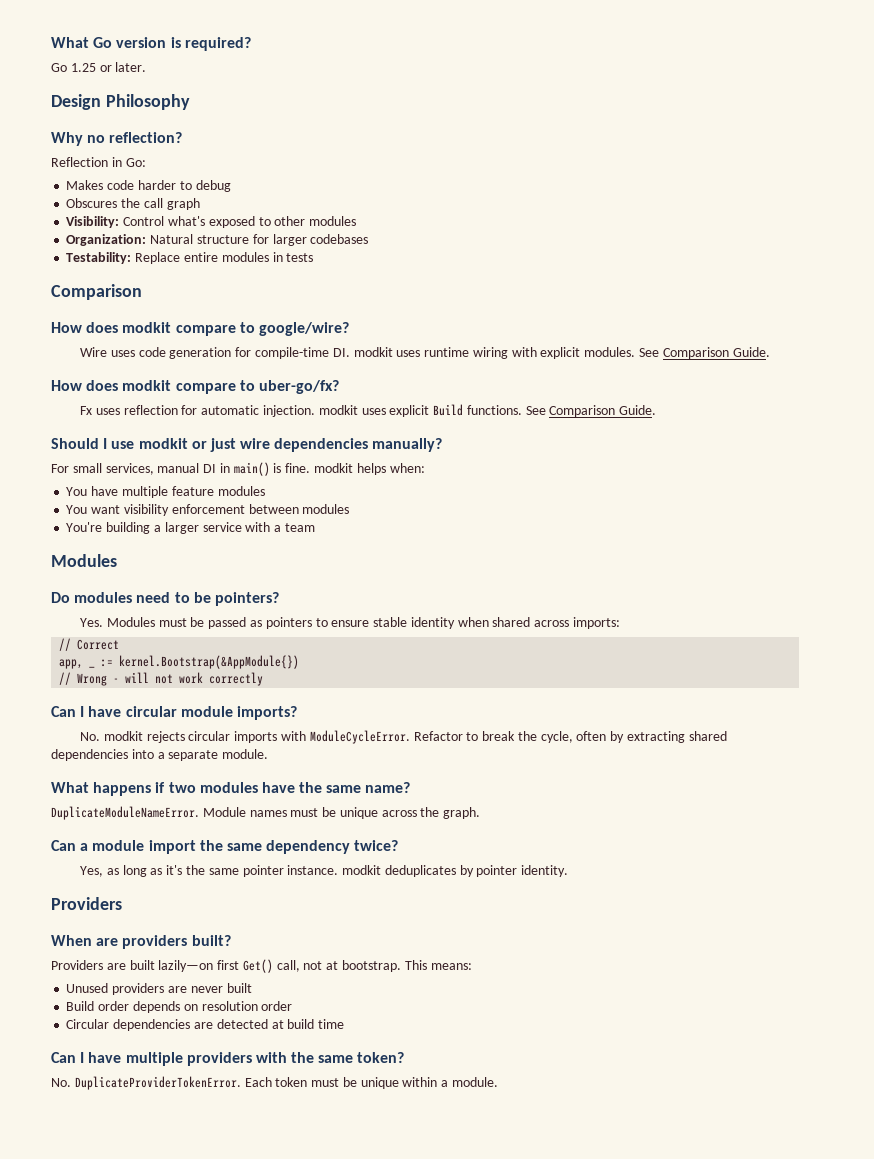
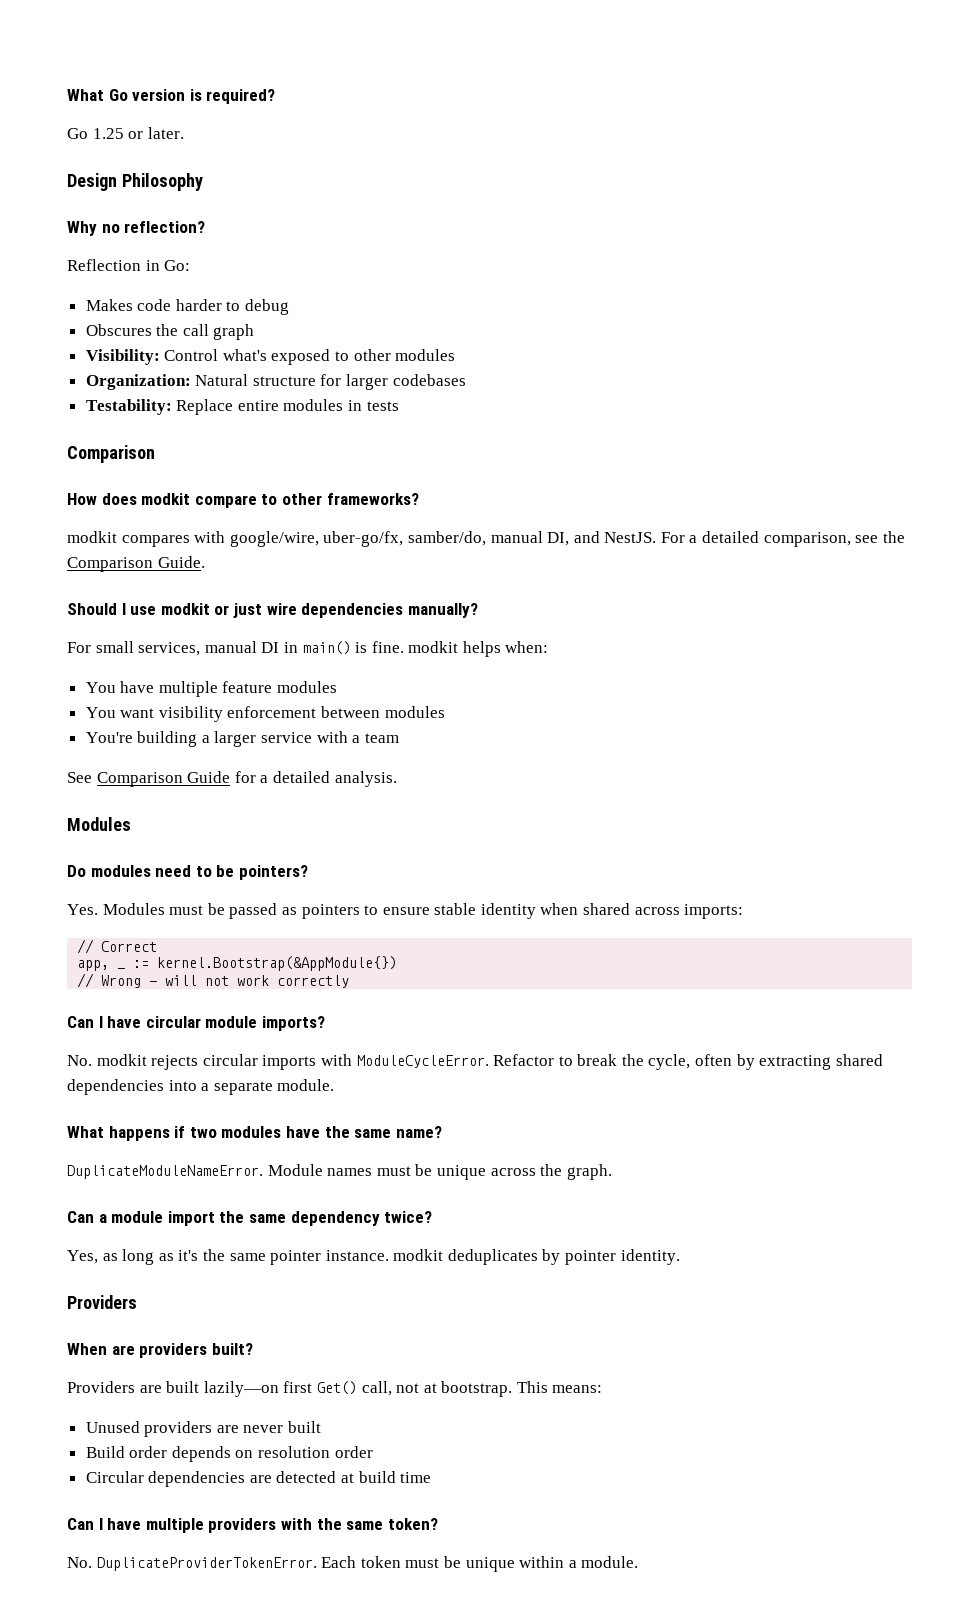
[258,322,349,336] [80,347,770,359] [51,380,339,394] [80,404,546,417] google/wire? // Wire uses code generation for compile-time DI. modkit uses runtime wiring with explicit modules. See Comparison Guide. // How does modkit compare to uber-go/fx? // Fx uses reflection for automatic injection. modkit uses explicit Build functions. See -> [281,493,419,505] [67,531,905,547] other frameworks? // modkit compares with google/wire, uber-go/fx, samber/do, manual DI, and NestJS. For a detailed comparison, see the
(315, 527) none -> [67,771,397,787] // See Comparison Guide for a detailed analysis.

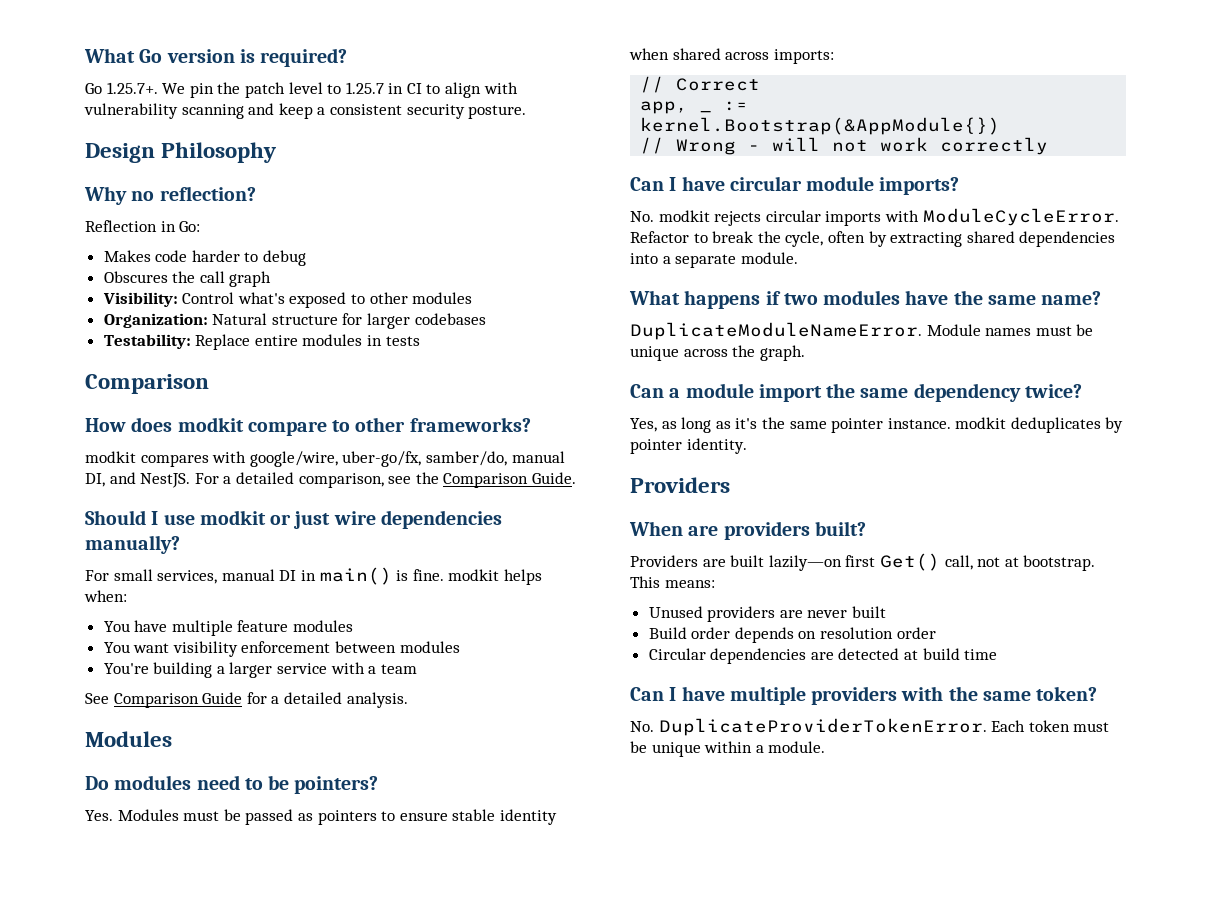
[92,127,184,139] 1.25 or later. -> [106,82,518,98] [84,103,527,119] 1.25.7+. We pin the patch level to 1.25.7 in CI to align with vulnerability scanning and keep a consistent security posture.

